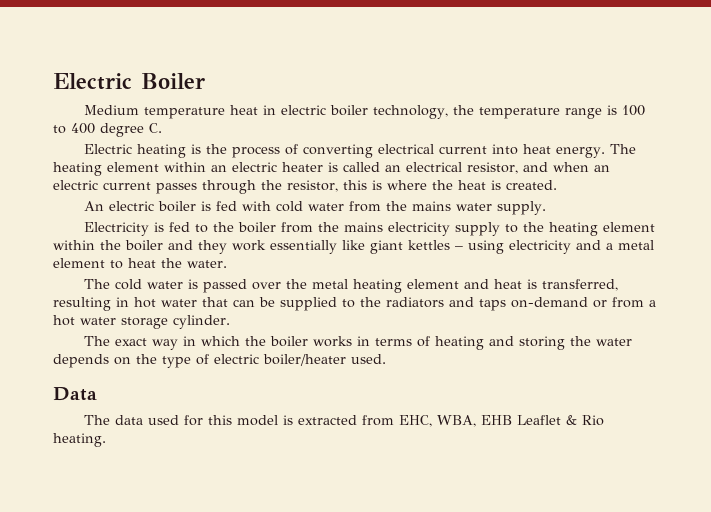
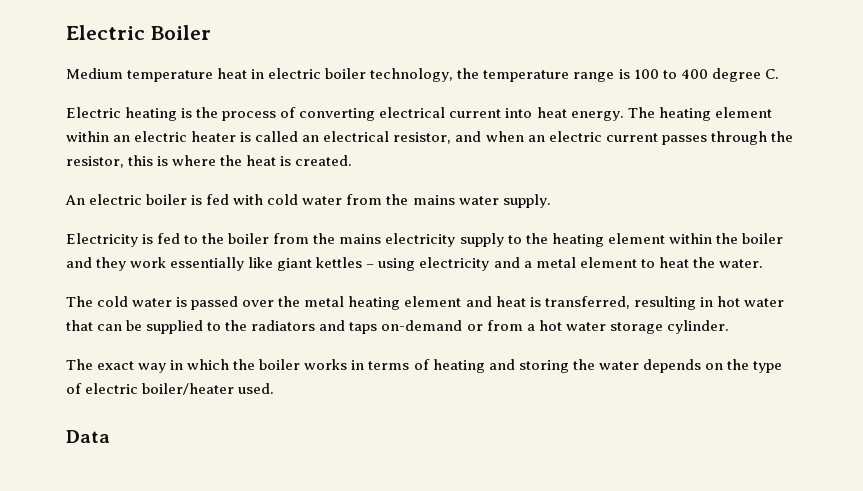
[84,415,605,427] [53,433,106,447] // The data used for this model is extracted from EHC, WBA, EHB Leaflet & Rio heating. -> (110, 436) none

